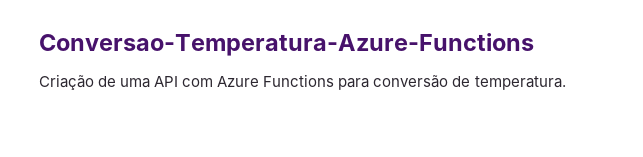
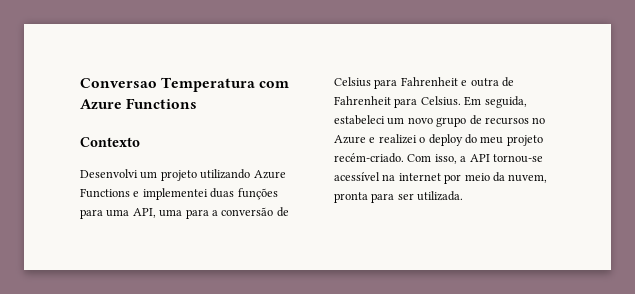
[39,33,534,56] [39,74,566,90] Conversao-Temperatura-Azure-Functions // Criação de uma API com Azure Functions para conversão de temperatura. -> [80,77,290,92] [80,98,198,110] [80,137,140,147] [80,169,286,181] [80,188,278,200] [80,207,289,219] [334,77,514,89] [334,96,527,108] [334,115,546,127] [334,134,543,146] [334,153,543,164] [334,172,548,184] [334,191,464,203] Conversao Temperatura com Azure Functions // Contexto // Desenvolvi um projeto utilizando Azure Functions e implementei duas funções para uma API, uma para a conversão de Celsius para Fahrenheit e outra de Fahrenheit para Celsius. Em seguida, estabeleci um novo grupo de recursos no Azure e realizei o deploy do meu projeto recém-criado. Com isso, a API tornou-se acessível na internet por meio da nuvem, pronta para ser utilizada.

